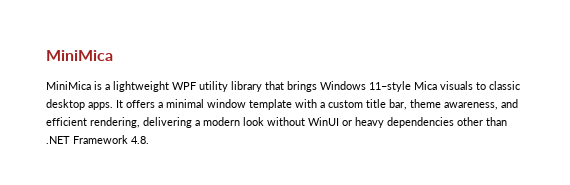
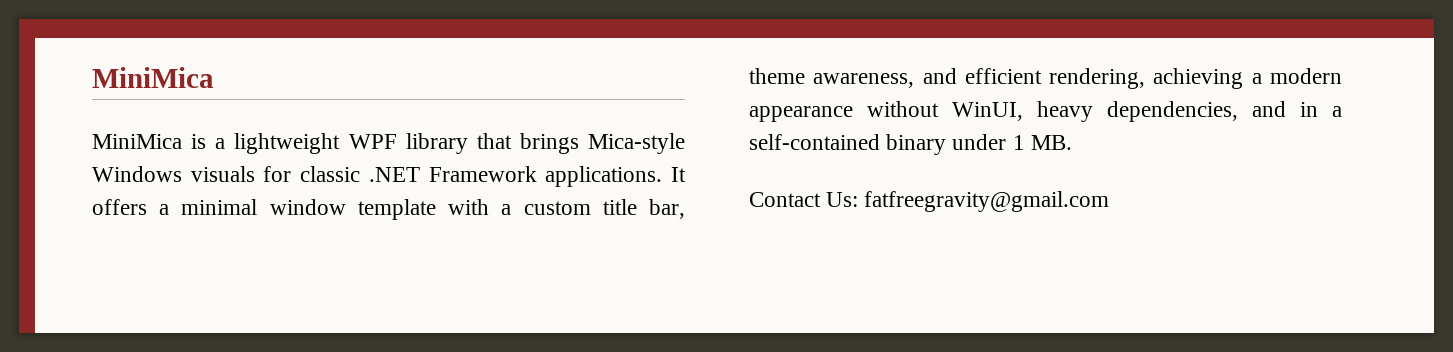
[199,81,228,92] utility -> (397, 141) none
[320,81,520,92] [46,99,113,110] Windows 11–style Mica visuals to classic desktop apps. -> [588,133,685,154] [92,166,663,187] Mica-style Windows visuals for classic .NET Framework applications.
[143,117,192,128] delivering -> [1153,68,1244,89] achieving
[243,117,507,128] [46,135,149,144] look without WinUI or heavy dependencies other than .NET Framework 4.8. -> [749,101,1342,122] [749,134,1072,155] [749,191,1110,212] appearance without WinUI, heavy dependencies, and in a self-contained binary under 1 MB. // Contact Us: fatfreegravity@gmail.com

